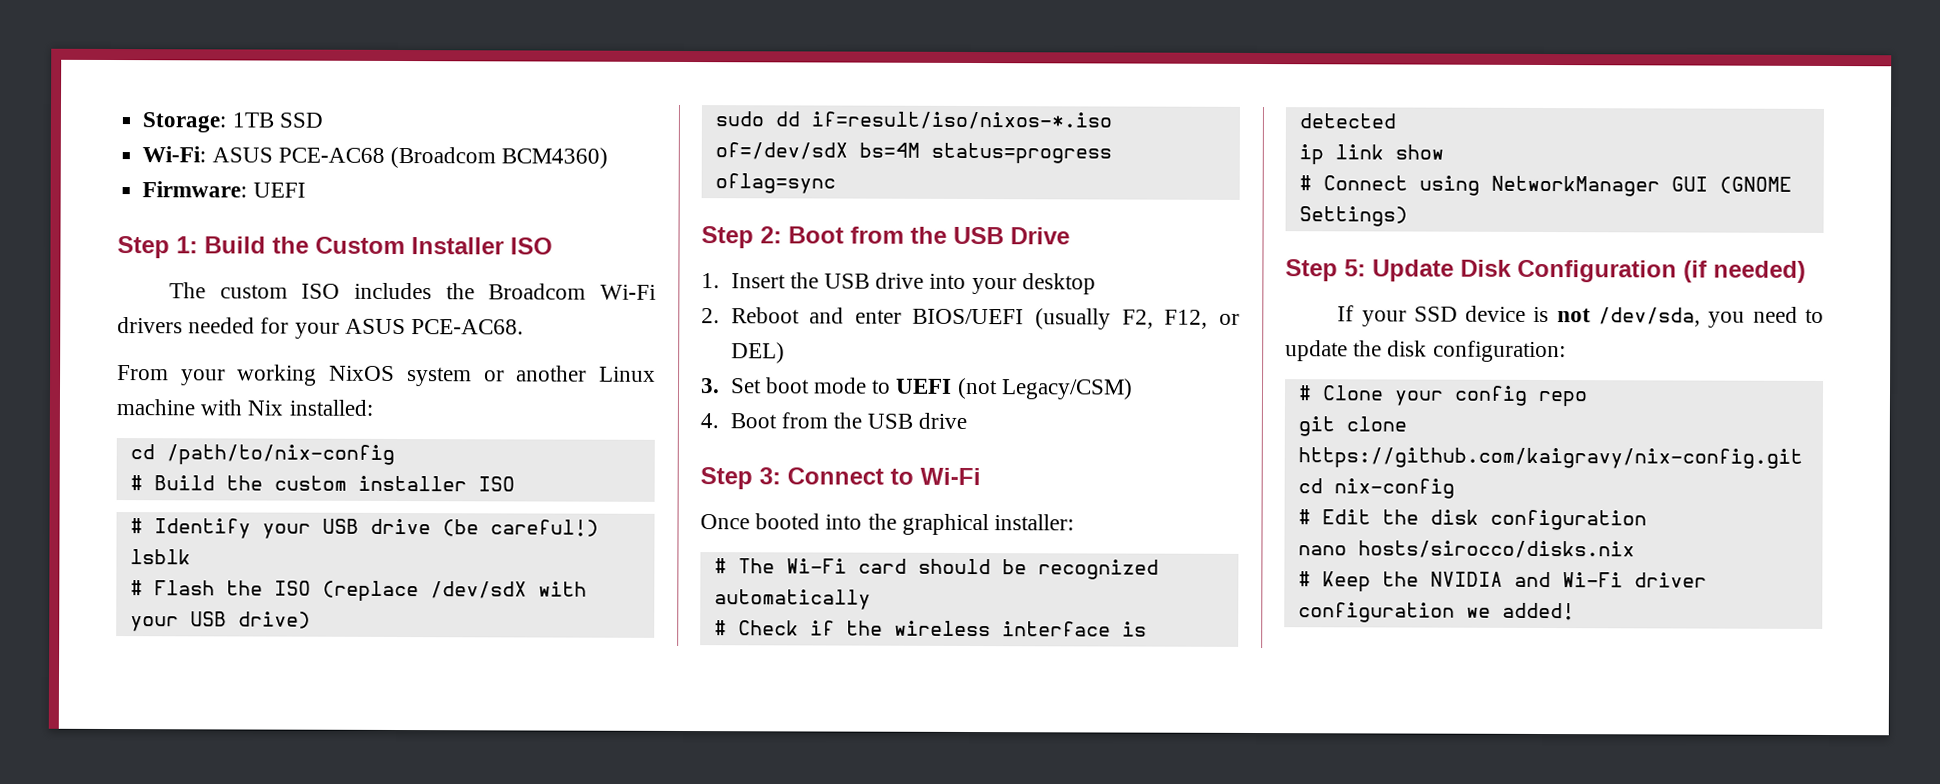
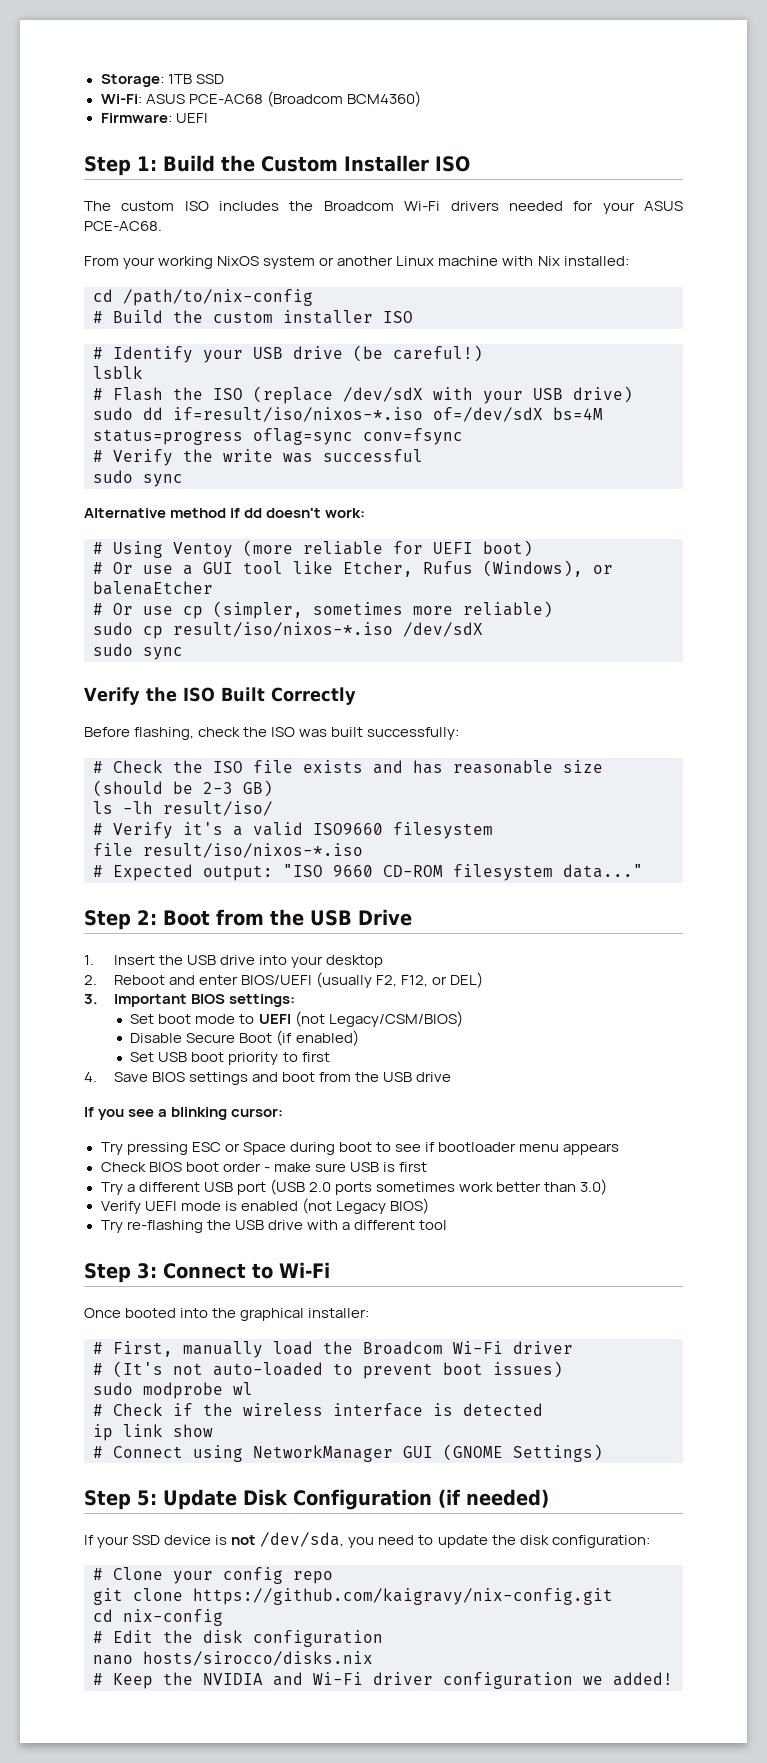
(836, 183) none -> [363,428,463,445] [93,449,423,466] [93,470,183,487] [84,508,366,518] [93,540,533,558] [93,560,613,577] [93,581,213,595] [93,601,553,619] [93,622,483,639] [93,643,183,660] [84,687,356,705] [84,727,460,740] [93,760,603,774] [93,780,273,797] [93,801,273,816] [93,822,493,839] [93,843,363,858] [93,864,643,881] conv=fsync // # Verify the write was successful // sudo sync // Alternative method if dd doesn't work: // # Using Ventoy (more reliable for UEFI boot) // # Or use a GUI tool like Etcher, Rufus (Windows), or balenaEtcher // # Or use cp (simpler, sometimes more reliable) // sudo cp result/iso/nixos-*.iso /dev/sdX // sudo sync // Verify the ISO Built Correctly // Before flashing, check the ISO was built successfully: // # Check the ISO file exists and has reasonable size (should be 2-3 GB) // ls -lh result/iso/ // # Verify it's a valid ISO9660 filesystem // file result/iso/nixos-*.iso // # Expected output: "ISO 9660 CD-ROM filesystem data..."
(720, 386) none -> [113,994,295,1007] Important BIOS settings: //
[1000,378,1133,400] [700,412,968,429] Legacy/CSM) // 4. Boot from the USB drive -> [328,1011,463,1027] [130,1030,359,1046] [130,1052,330,1065] [84,1072,452,1085] [84,1107,284,1120] [100,1142,620,1155] [100,1162,427,1172] [100,1179,608,1195] [100,1198,429,1214] [100,1220,447,1233] Legacy/CSM/BIOS) // Disable Secure Boot (if enabled) // Set USB boot priority to first // 4. Save BIOS settings and boot from the USB drive // If you see a blinking cursor: // Try pressing ESC or Space during boot to see if bootloader menu appears // Check BIOS boot order - make sure USB is first // Try a different USB port (USB 2.0 ports sometimes work better than 3.0) // Verify UEFI mode is enabled (not Legacy BIOS) // Try re-flashing the USB drive with a different tool
[737,558,1159,580] [713,589,871,610] The Wi-Fi card should be recognized automatically -> [113,1341,573,1358] [93,1361,563,1379] [93,1382,253,1399] First, manually load the Broadcom Wi-Fi driver // # (It's not auto-loaded to prevent boot issues) // sudo modprobe wl

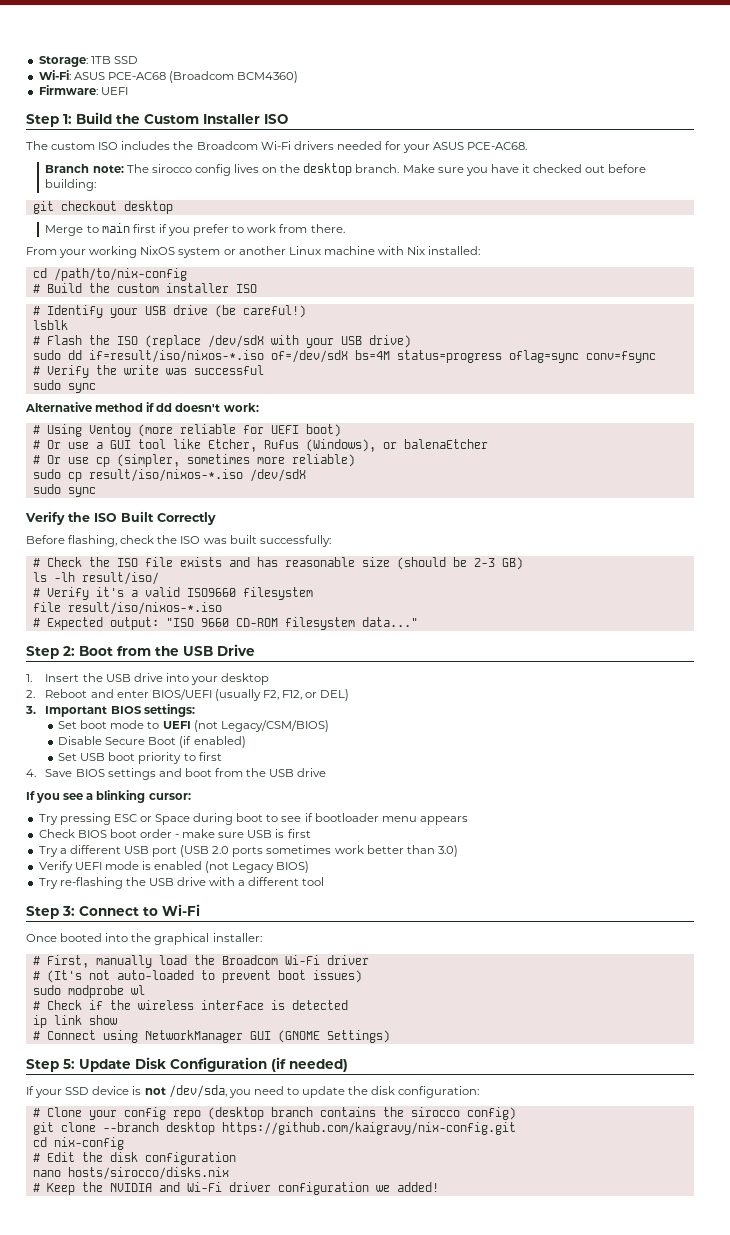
(162, 226) none -> [45,163,647,176] [45,179,97,191] [32,201,173,214] [45,223,345,236] // Branch note: The sirocco config lives on the desktop branch. Make sure you have it checked out before building: // git checkout desktop // Merge to main first if you prefer to work from there.
(333, 1577) none -> [207,1107,516,1120] (desktop branch contains the sirocco config)
(183, 1594) none -> [102,1122,215,1135] --branch desktop

